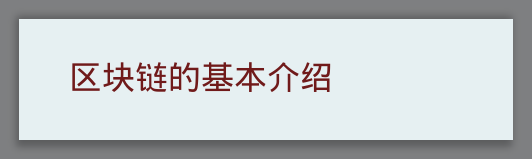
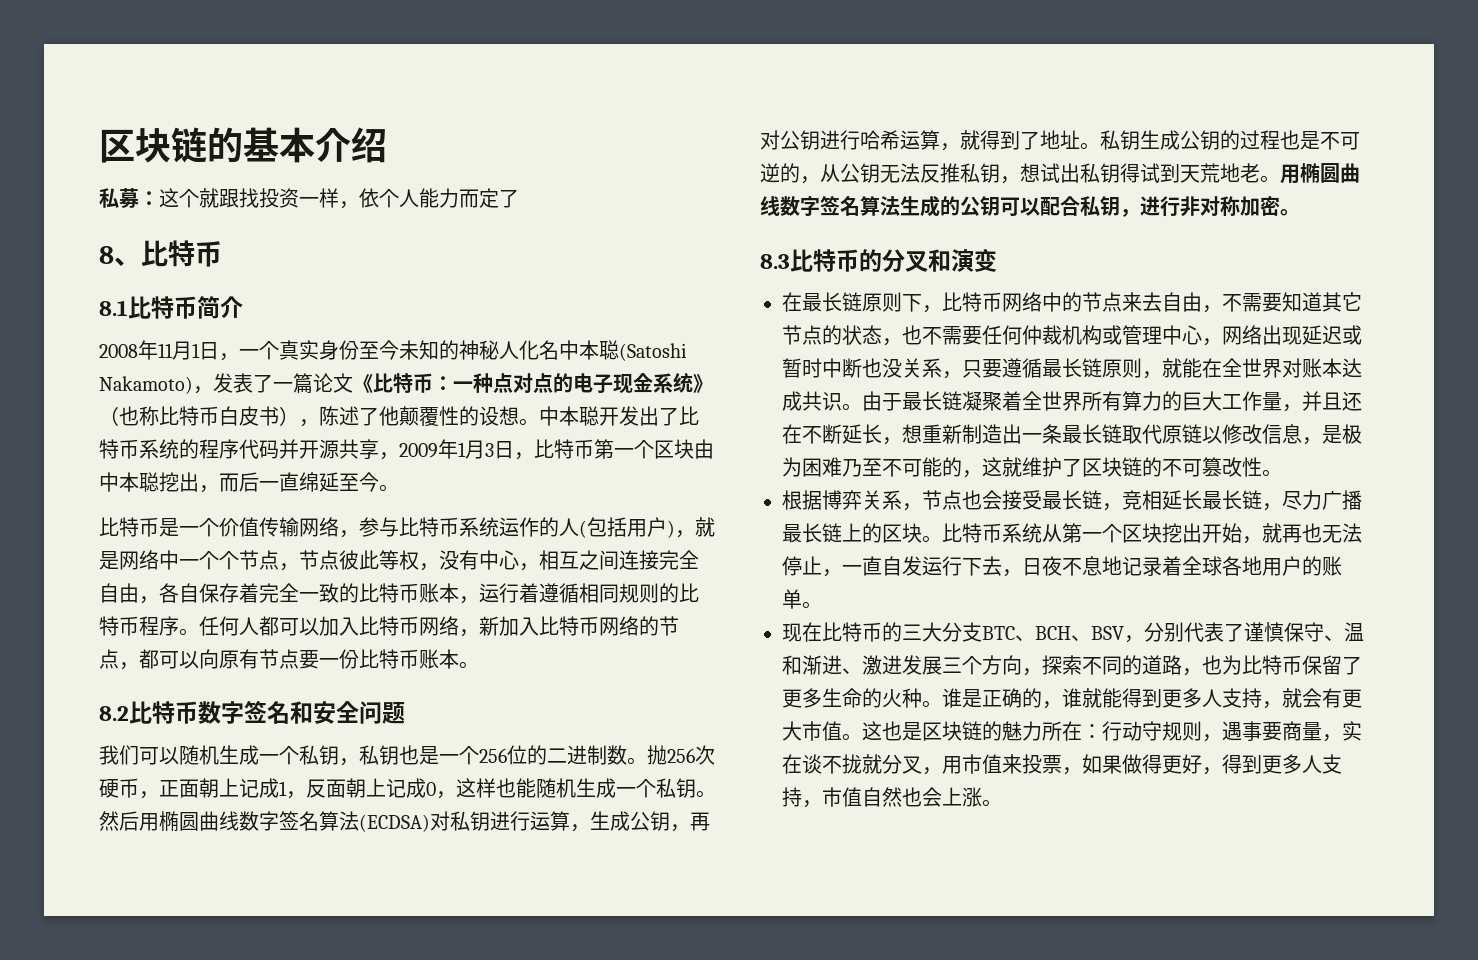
(333, 77) none -> [99,188,519,209] [99,240,222,267] [99,296,243,319] [99,340,687,361] [99,372,713,394] [99,406,699,427] [99,439,714,460] [99,472,399,493] [99,517,715,538] [99,550,699,571] [99,583,699,604] [99,616,679,637] [99,649,479,670] [99,701,405,724] [99,745,715,766] [99,778,716,799] [99,811,710,832] [760,130,1360,151] [760,163,1360,184] [760,195,1300,217] [760,248,997,272] [782,292,1362,313] [782,325,1362,346] [782,358,1362,379] [782,391,1362,412] [782,424,1362,445] [782,457,1282,478] [782,490,1362,511] [782,523,1362,544] [782,556,1342,577] [782,589,822,609] [782,622,1364,643] [782,655,1362,676] [782,688,1362,709] [782,721,1362,742] [782,754,1342,775] [782,787,1002,808] // 私募：这个就跟找投资一样，依个人能力而定了 // 8、比特币 // 8.1比特币简介 // 2008年11月1日，一个真实身份至今未知的神秘人化名中本聪(Satoshi Nakamoto)，发表了一篇论文《比特币：一种点对点的电子现金系统》（也称比特币白皮书），陈述了他颠覆性的设想。中本聪开发出了比特币系统的程序代码并开源共享，2009年1月3日，比特币第一个区块由中本聪挖出，而后一直绵延至今。 // 比特币是一个价值传输网络，参与比特币系统运作的人(包括用户)，就是网络中一个个节点，节点彼此等权，没有中心，相互之间连接完全自由，各自保存着完全一致的比特币账本，运行着遵循相同规则的比特币程序。任何人都可以加入比特币网络，新加入比特币网络的节点，都可以向原有节点要一份比特币账本。 // 8.2比特币数字签名和安全问题 // 我们可以随机生成一个私钥，私钥也是一个256位的二进制数。抛256次硬币，正面朝上记成1，反面朝上记成0，这样也能随机生成一个私钥。然后用椭圆曲线数字签名算法(ECDSA)对私钥进行运算，生成公钥，再对公钥进行哈希运算，就得到了地址。私钥生成公钥的过程也是不可逆的，从公钥无法反推私钥，想试出私钥得试到天荒地老。用椭圆曲线数字签名算法生成的公钥可以配合私钥，进行非对称加密。 // 8.3比特币的分叉和演变 // 在最长链原则下，比特币网络中的节点来去自由，不需要知道其它节点的状态，也不需要任何仲裁机构或管理中心，网络出现延迟或暂时中断也没关系，只要遵循最长链原则，就能在全世界对账本达成共识。由于最长链凝聚着全世界所有算力的巨大工作量，并且还在不断延长，想重新制造出一条最长链取代原链以修改信息，是极为困难乃至不可能的，这就维护了区块链的不可篡改性。 // 根据博弈关系，节点也会接受最长链，竞相延长最长链，尽力广播最长链上的区块。比特币系统从第一个区块挖出开始，就再也无法停止，一直自发运行下去，日夜不息地记录着全球各地用户的账单。 // 现在比特币的三大分支BTC、BCH、BSV，分别代表了谨慎保守、温和渐进、激进发展三个方向，探索不同的道路，也为比特币保留了更多生命的火种。谁是正确的，谁就能得到更多人支持，就会有更大市值。这也是区块链的魅力所在：行动守规则，遇事要商量，实在谈不拢就分叉，用市值来投票，如果做得更好，得到更多人支持，市值自然也会上涨。

